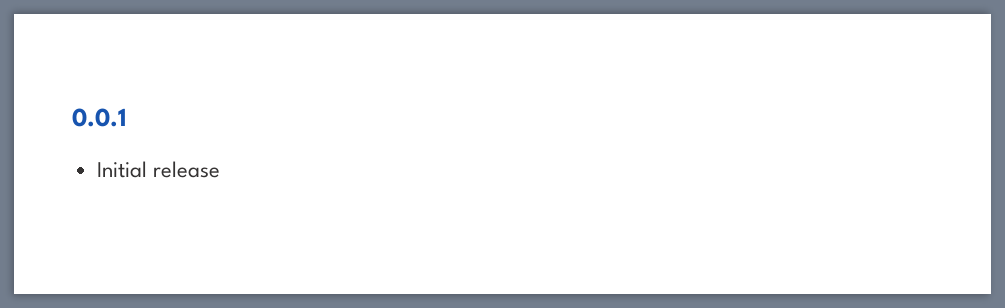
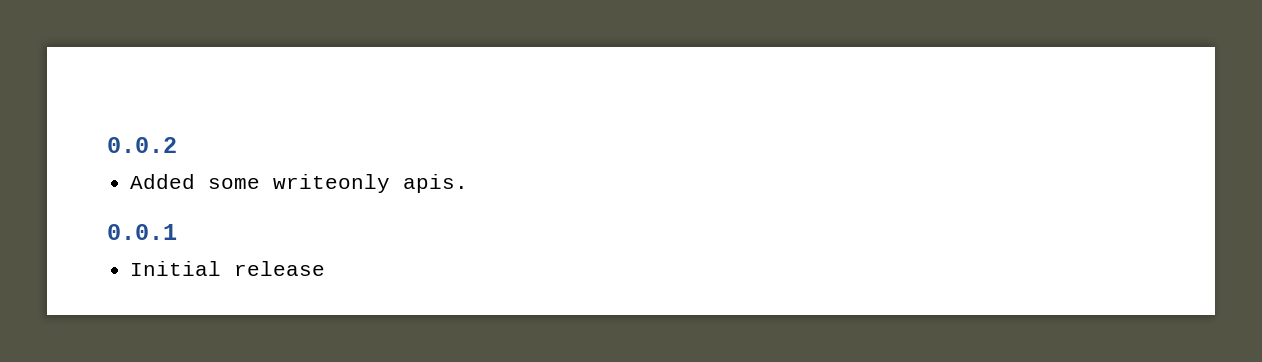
(72, 117) none -> [107,137,177,153] [130,174,469,193] 0.0.2 // Added some writeonly apis. //

